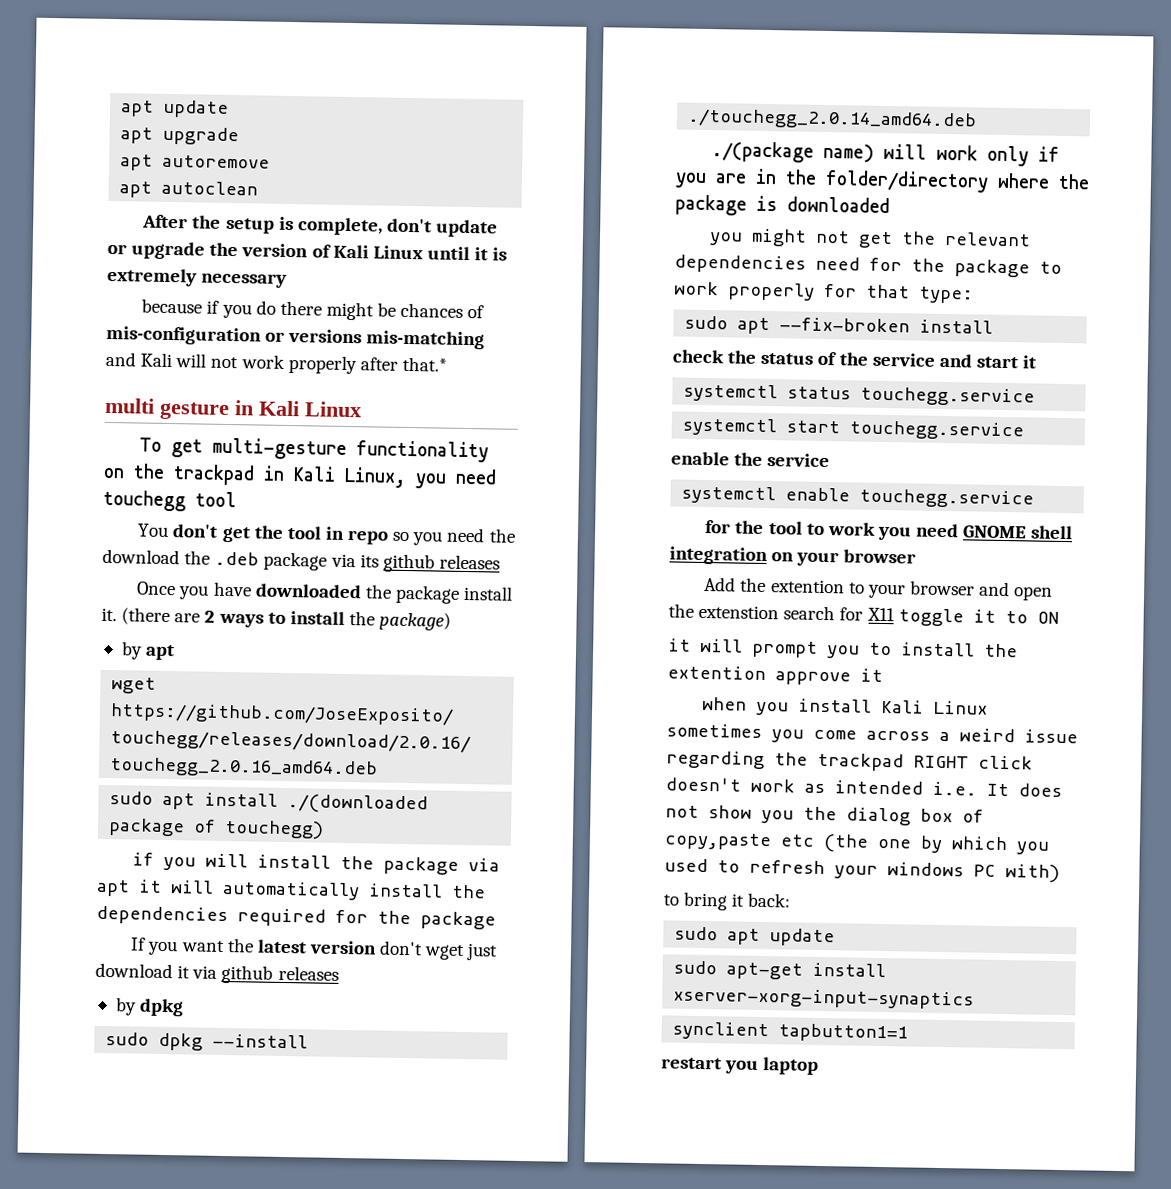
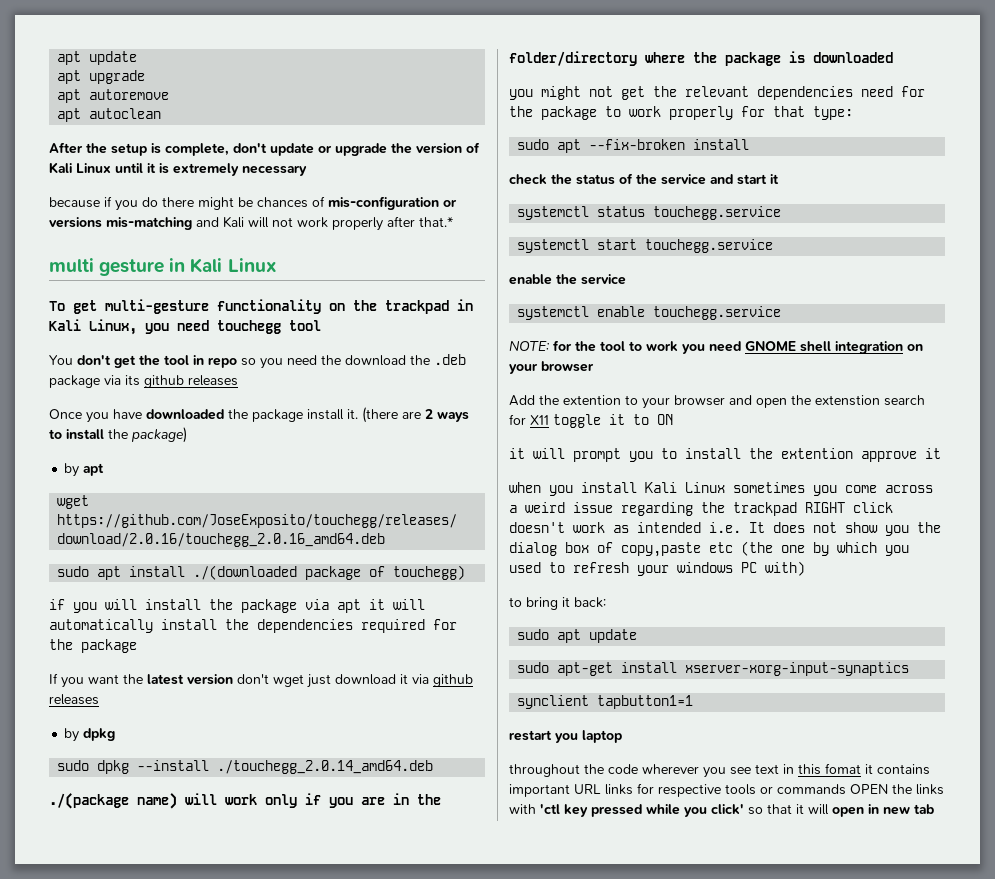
(1035, 498) none -> [509,340,550,352] NOTE:
(820, 1066) none -> [509,763,930,778] [509,783,944,797] [509,804,934,817] // throughout the code wherever you see text in this fomat it contains important URL links for respective tools or commands OPEN the links with 'ctl key pressed while you click' so that it will open in new tab

